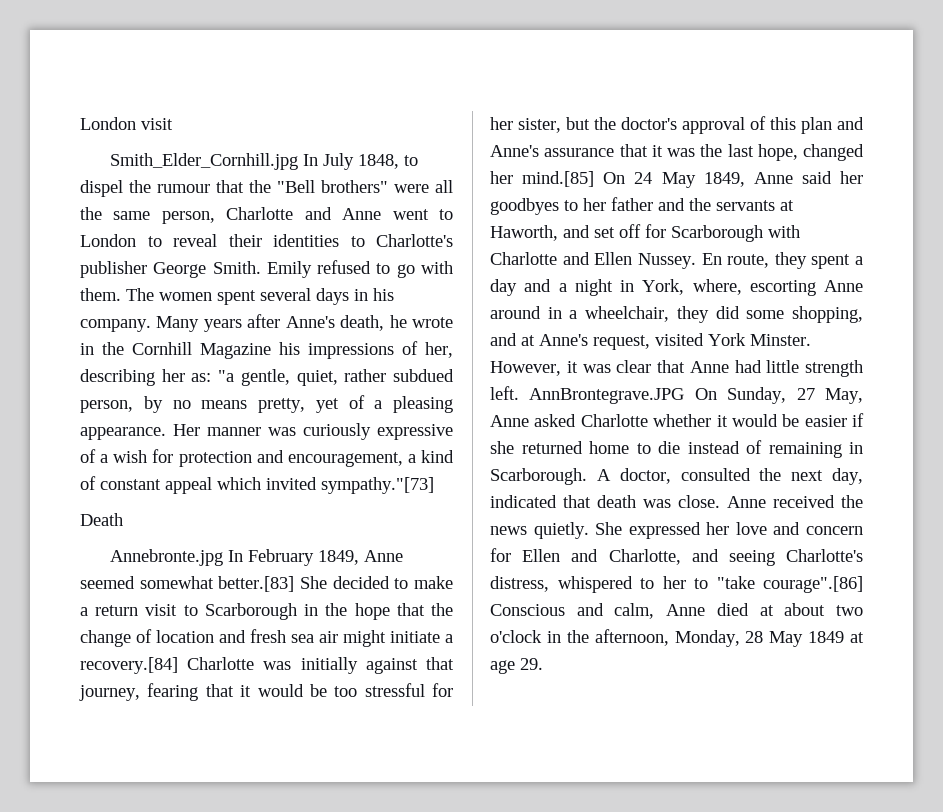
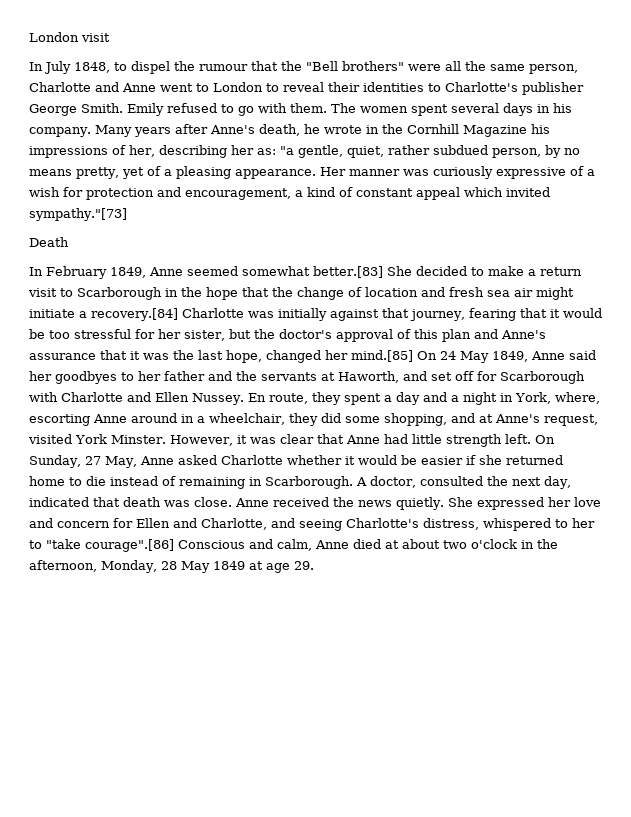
[110,153,299,170] Smith_Elder_Cornhill.jpg -> (110, 37) none
[110,549,224,566] Annebronte.jpg -> (69, 242) none
[529,388,685,404] AnnBrontegrave.JPG -> (531, 439) none

